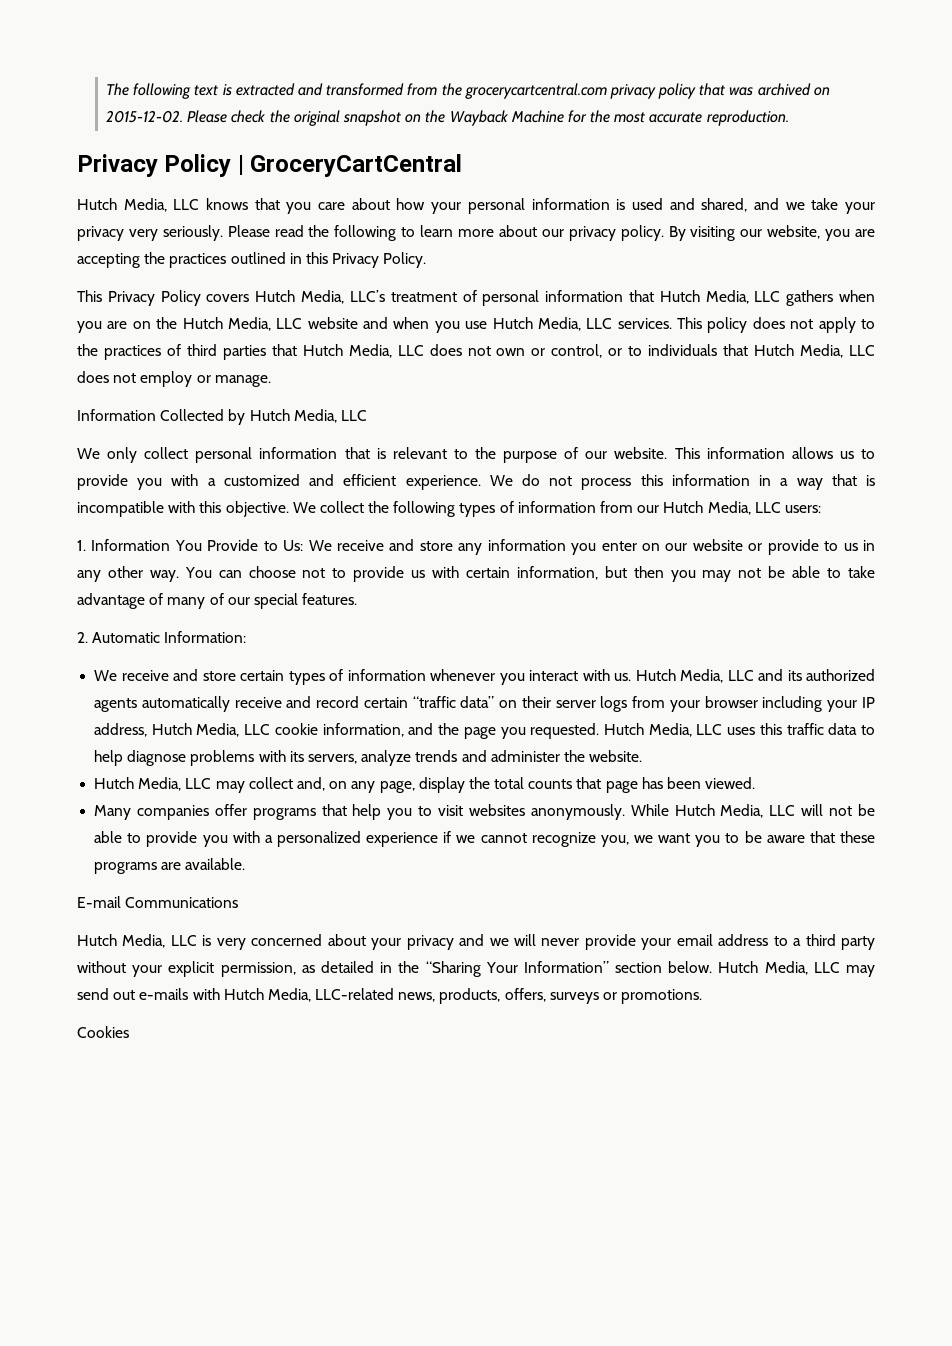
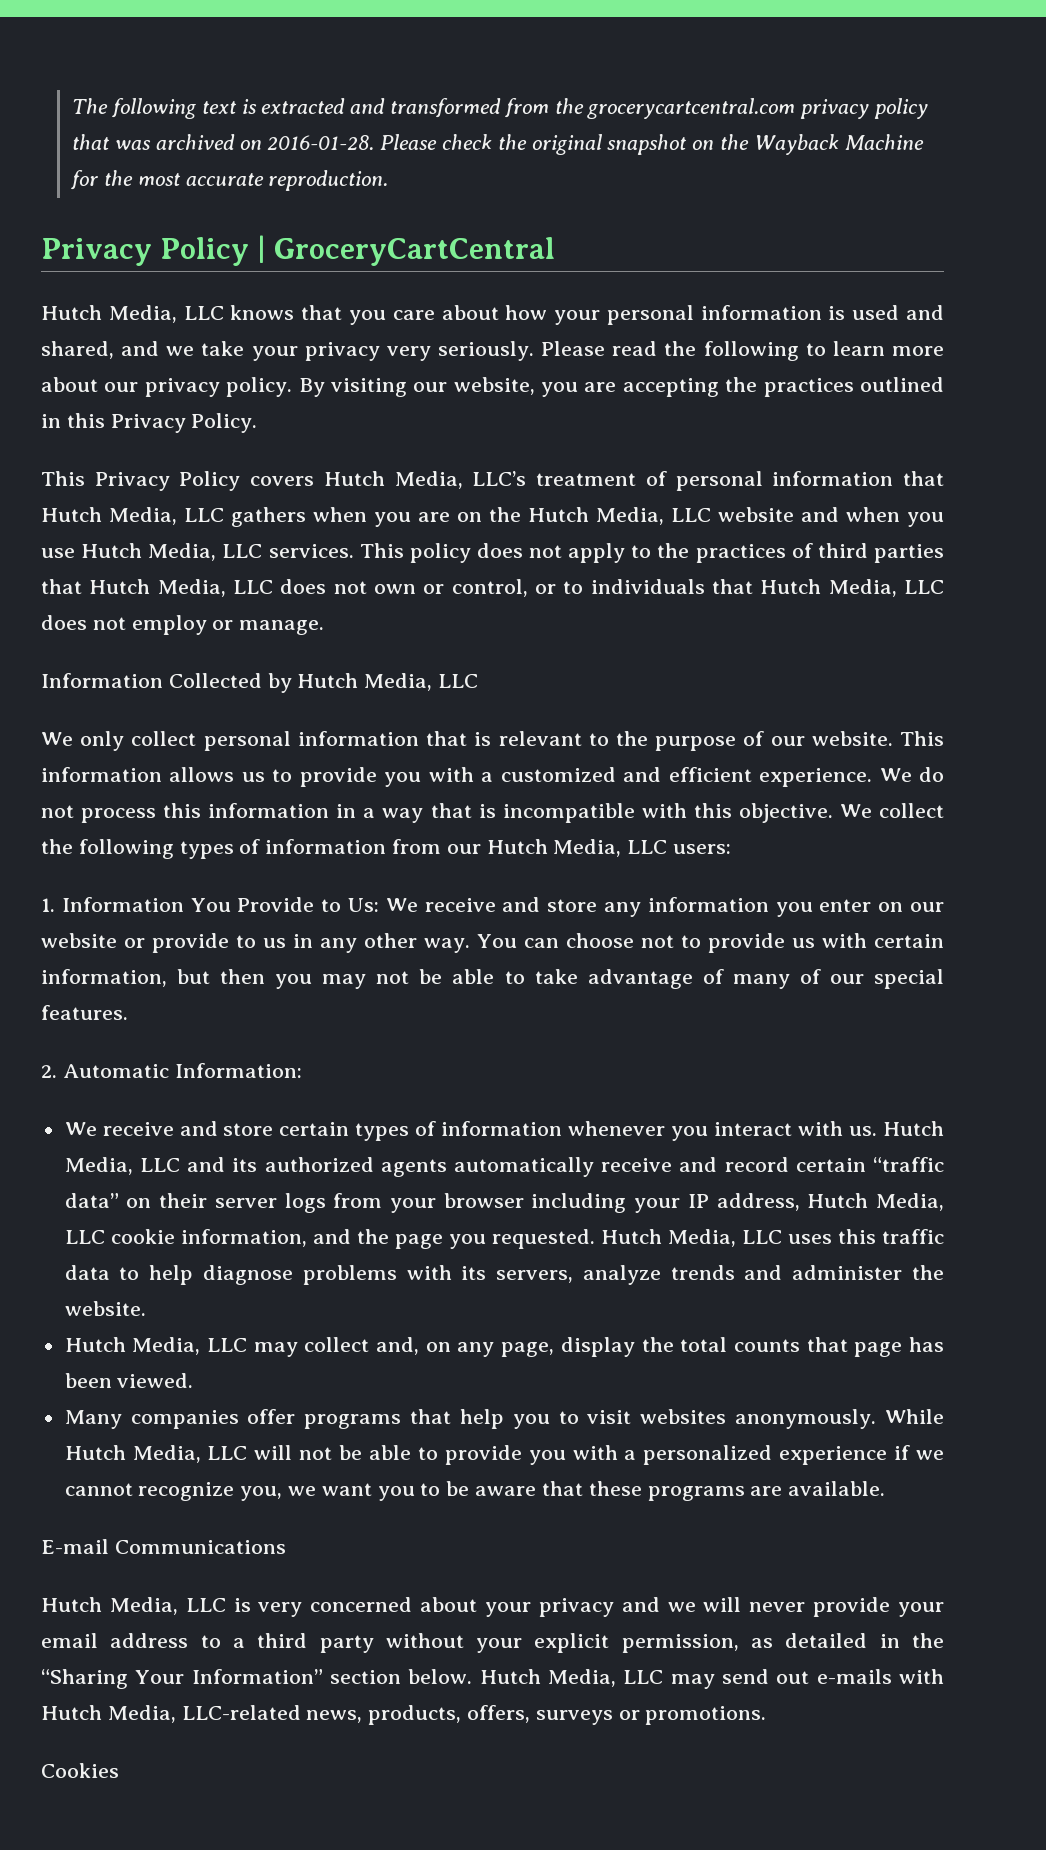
[106,110,184,123] 2015-12-02. -> [267,135,375,150] 2016-01-28.

